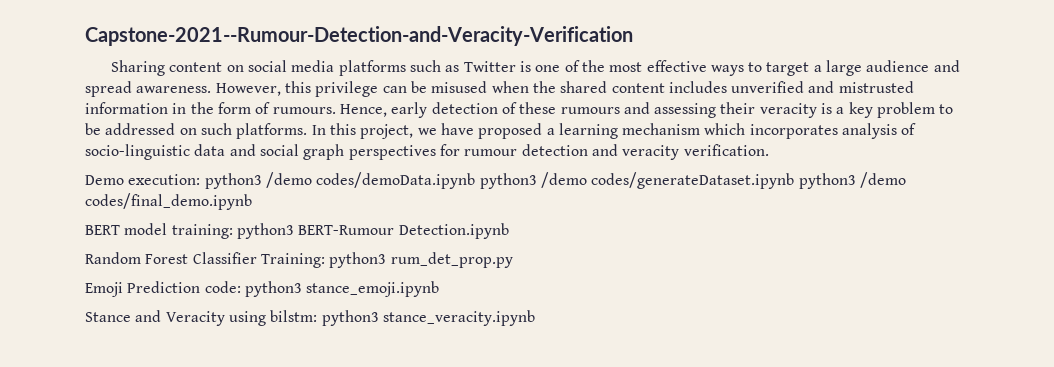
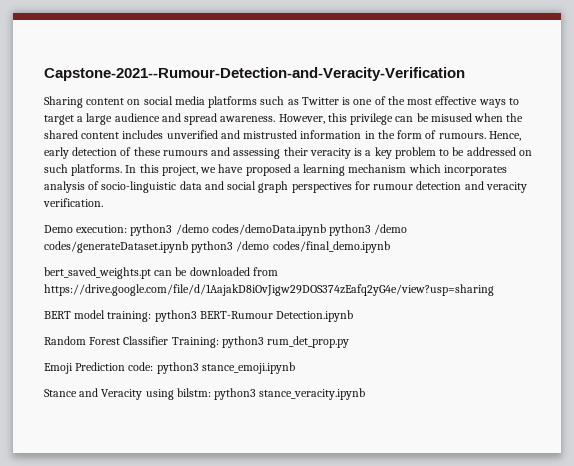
(252, 201) none -> [44,267,278,279] [44,284,494,296] // bert_saved_weights.pt can be downloaded from https://drive.google.com/file/d/1AajakD8iOvJigw29DOS374zEafq2yG4e/view?usp=sharing

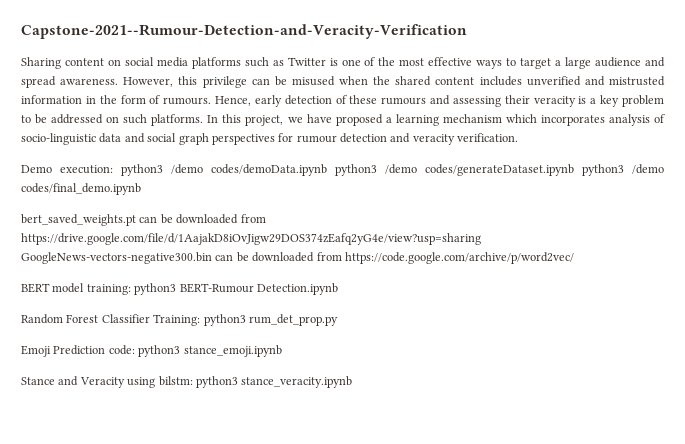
(494, 290) none -> [21,252,574,264] GoogleNews-vectors-negative300.bin can be downloaded from https://code.google.com/archive/p/word2vec/

